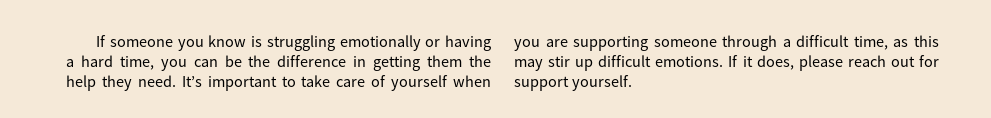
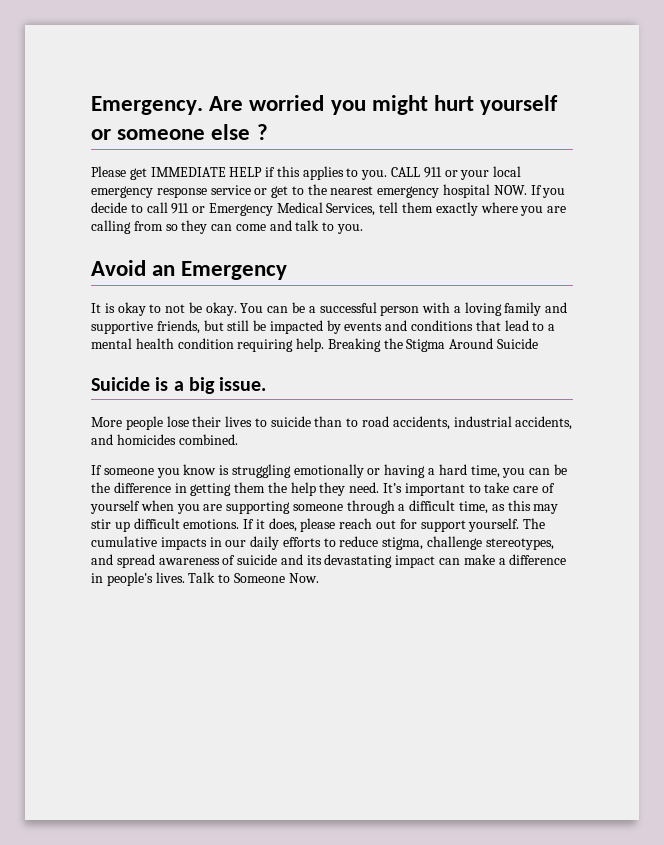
(96, 41) none -> [91,95,559,115] [91,124,268,140] [91,166,522,180] [91,184,566,198] [91,202,567,216] [91,220,364,234] [91,260,288,280] [91,302,568,316] [91,320,556,334] [91,338,539,352] [91,377,267,394] [91,416,573,430] [91,434,238,445] Emergency. Are worried you might hurt yourself or someone else ? // Please get IMMEDIATE HELP if this applies to you. CALL 911 or your local emergency response service or get to the nearest emergency hospital NOW. If you decide to call 911 or Emergency Medical Services, tell them exactly where you are calling from so they can come and talk to you. // Avoid an Emergency // It is okay to not be okay. You can be a successful person with a loving family and supportive friends, but still be impacted by events and conditions that lead to a mental health condition requiring help. Breaking the Stigma Around Suicide // Suicide is a big issue. // More people lose their lives to suicide than to road accidents, industrial accidents, and homicides combined. //
(632, 83) none -> [523,518,546,529] [91,536,554,550] [91,554,567,568] [91,572,319,586] The cumulative impacts in our daily efforts to reduce stigma, challenge stereotypes, and spread awareness of suicide and its devastating impact can make a difference in people's lives. Talk to Someone Now.

